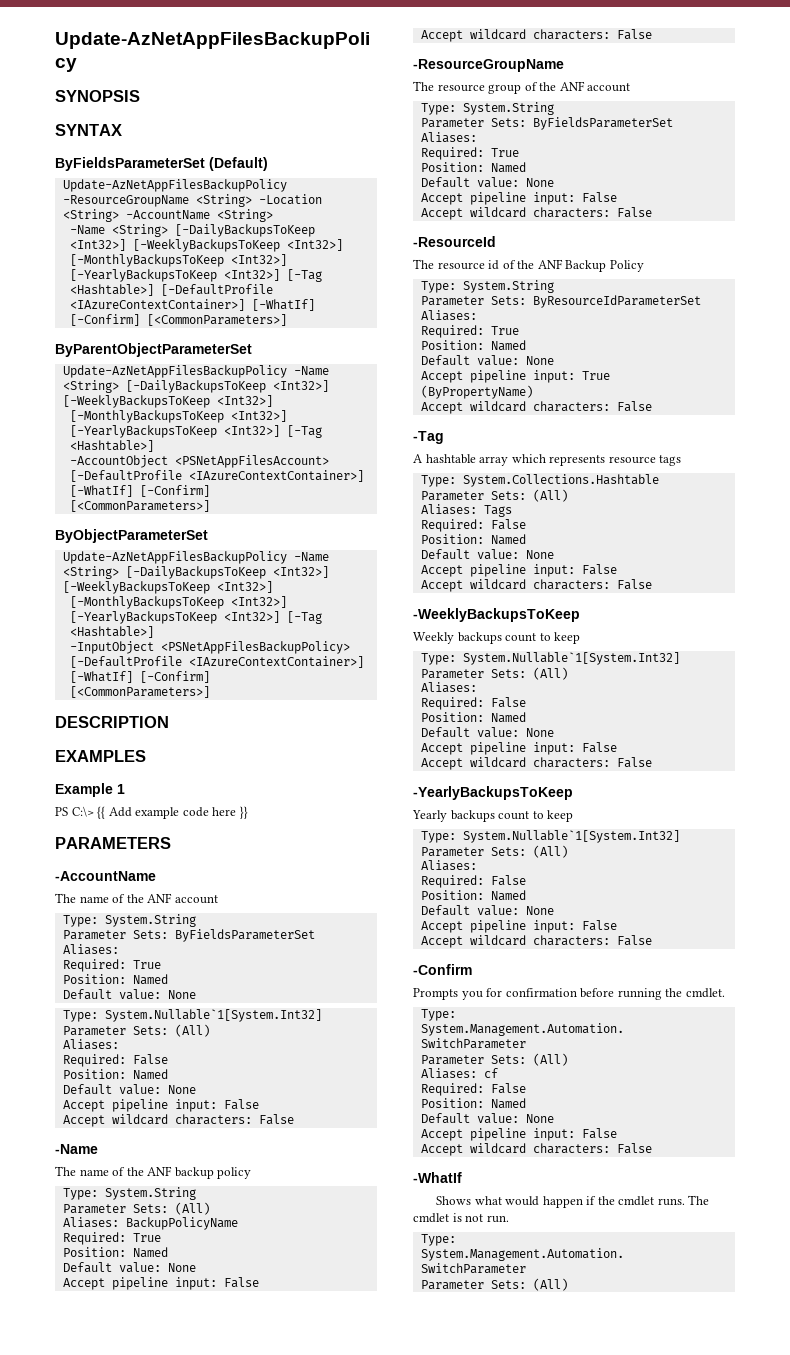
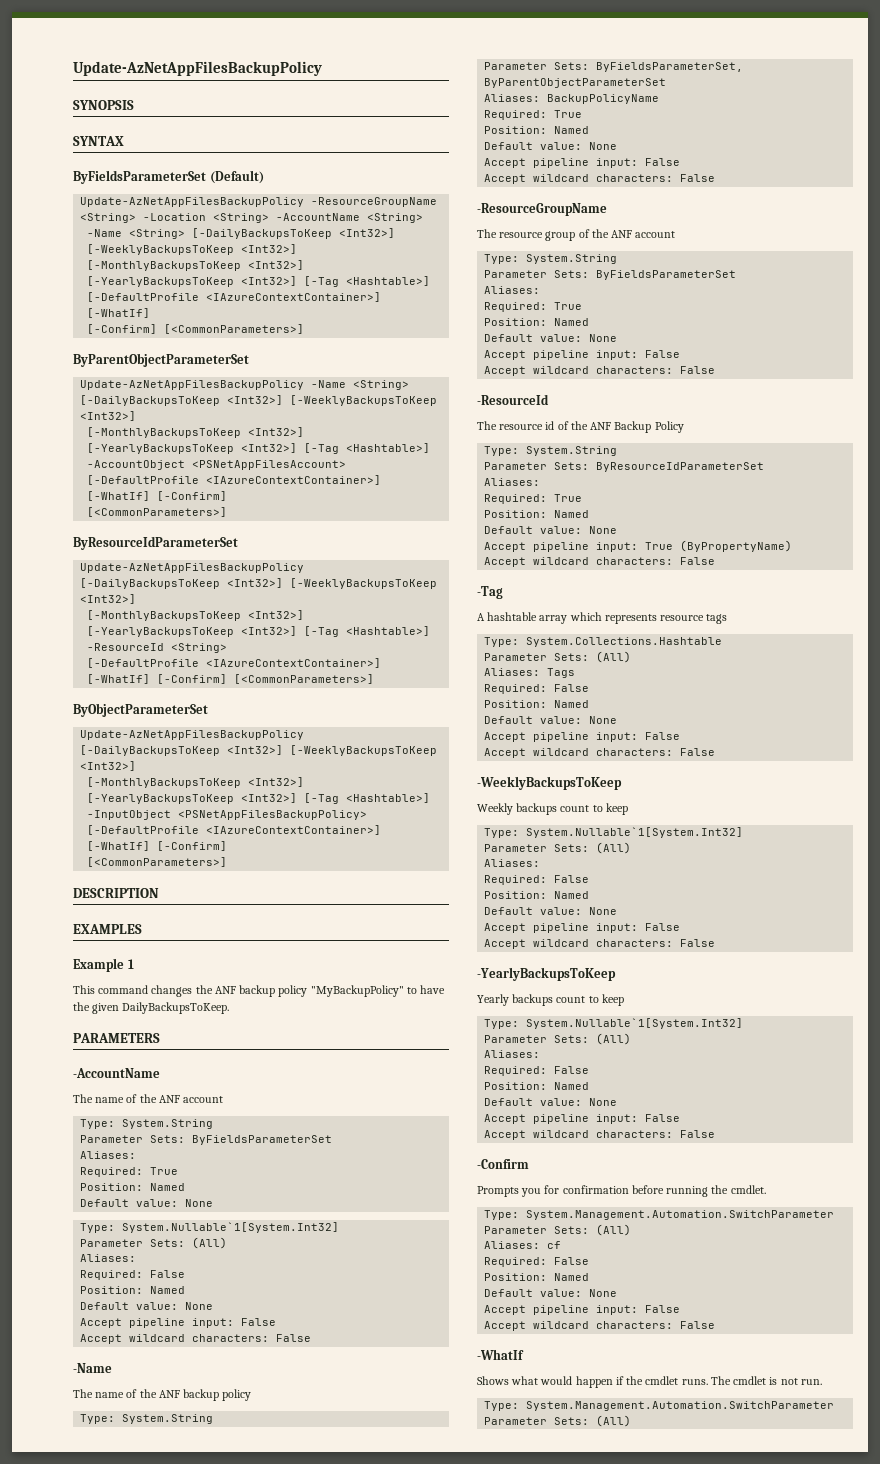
(210, 506) none -> [73,536,238,550] [80,563,305,573] [80,578,438,589] [80,594,137,604] [87,610,305,621] [87,626,431,637] [87,643,228,653] [87,658,382,668] [87,674,375,684] // ByResourceIdParameterSet // Update-AzNetAppFilesBackupPolicy [-DailyBackupsToKeep <Int32>] [-WeeklyBackupsToKeep <Int32>] // [-MonthlyBackupsToKeep <Int32>] [-YearlyBackupsToKeep <Int32>] [-Tag <Hashtable>] -ResourceId <String> // [-DefaultProfile <IAzureContextContainer>] [-WhatIf] [-Confirm] [<CommonParameters>]
[293,552,329,562] [62,566,119,579] -Name <String> -> (305, 735) none
[55,806,248,819] PS C:\> {{ Add example code here }} -> [73,985,446,997] [73,1002,230,1014] This command changes the ANF backup policy "MyBackupPolicy" to have the given DailyBackupsToKeep.
[174,1202,210,1215] (All) -> [596,62,744,72] [484,78,667,88] ByFieldsParameterSet, ByParentObjectParameterSet

